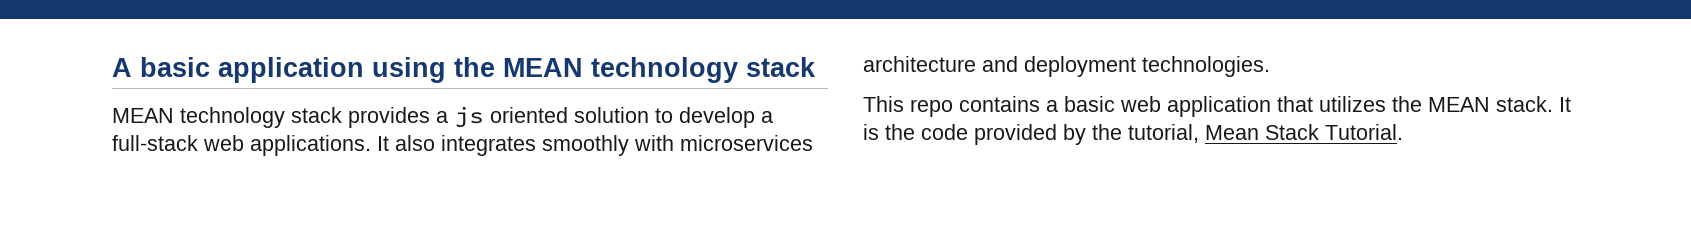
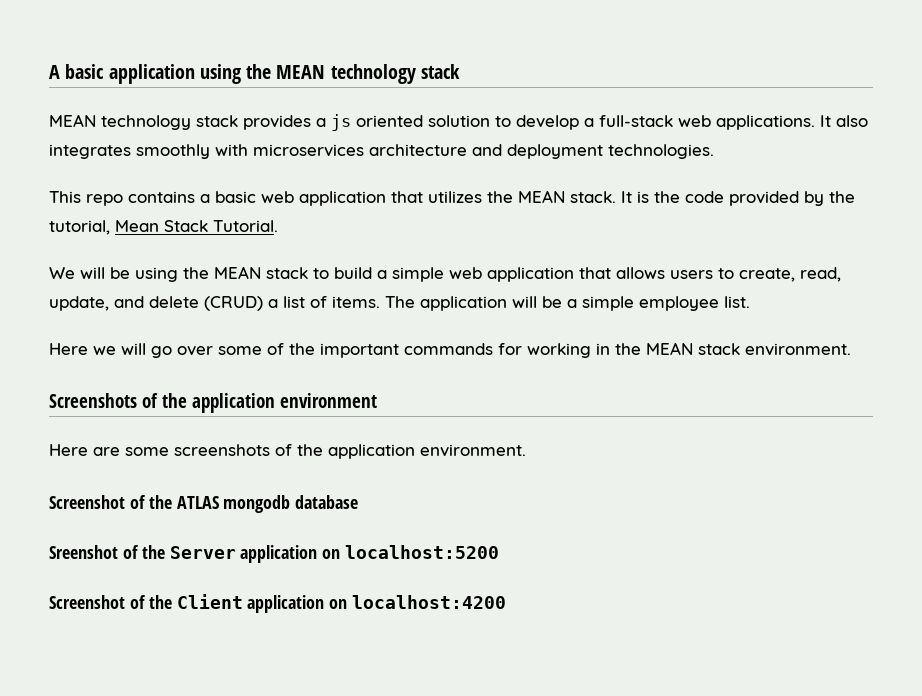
(1403, 132) none -> [49,266,841,282] [49,296,750,311] [49,342,851,358] [49,393,377,413] [49,444,526,459] [49,495,359,513] [49,545,500,563] [49,594,507,613] // We will be using the MEAN stack to build a simple web application that allows users to create, read, update, and delete (CRUD) a list of items. The application will be a simple employee list. // Here we will go over some of the important commands for working in the MEAN stack environment. // Screenshots of the application environment // Here are some screenshots of the application environment. // Screenshot of the ATLAS mongodb database // Sreenshot of the Server application on localhost:5200 // Screenshot of the Client application on localhost:4200

